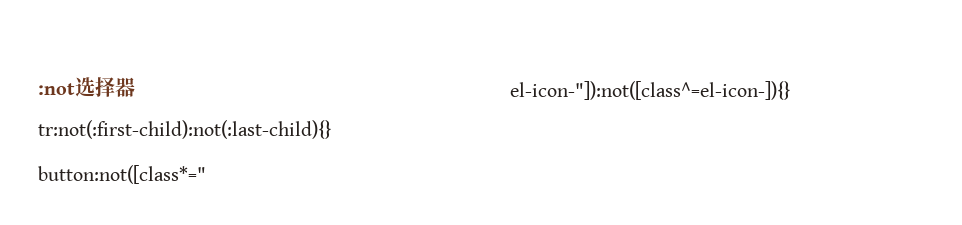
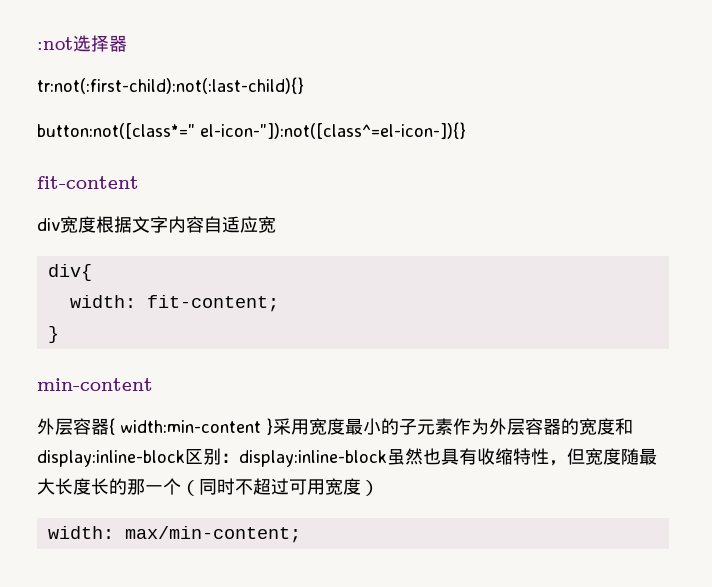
(791, 90) none -> [37,176,139,189] [37,216,276,233] [47,264,92,281] [69,295,279,312] [47,326,59,343] [37,378,153,391] [37,418,633,435] [37,448,657,467] [37,478,379,496] [47,526,301,543] // fit-content // div宽度根据文字内容自适应宽 // div{ // width: fit-content; // } // min-content // 外层容器{ width:min-content }采用宽度最小的子元素作为外层容器的宽度和display:inline-block区别：display:inline-block虽然也具有收缩特性，但宽度随最大长度长的那一个（同时不超过可用宽度） // width: max/min-content;

